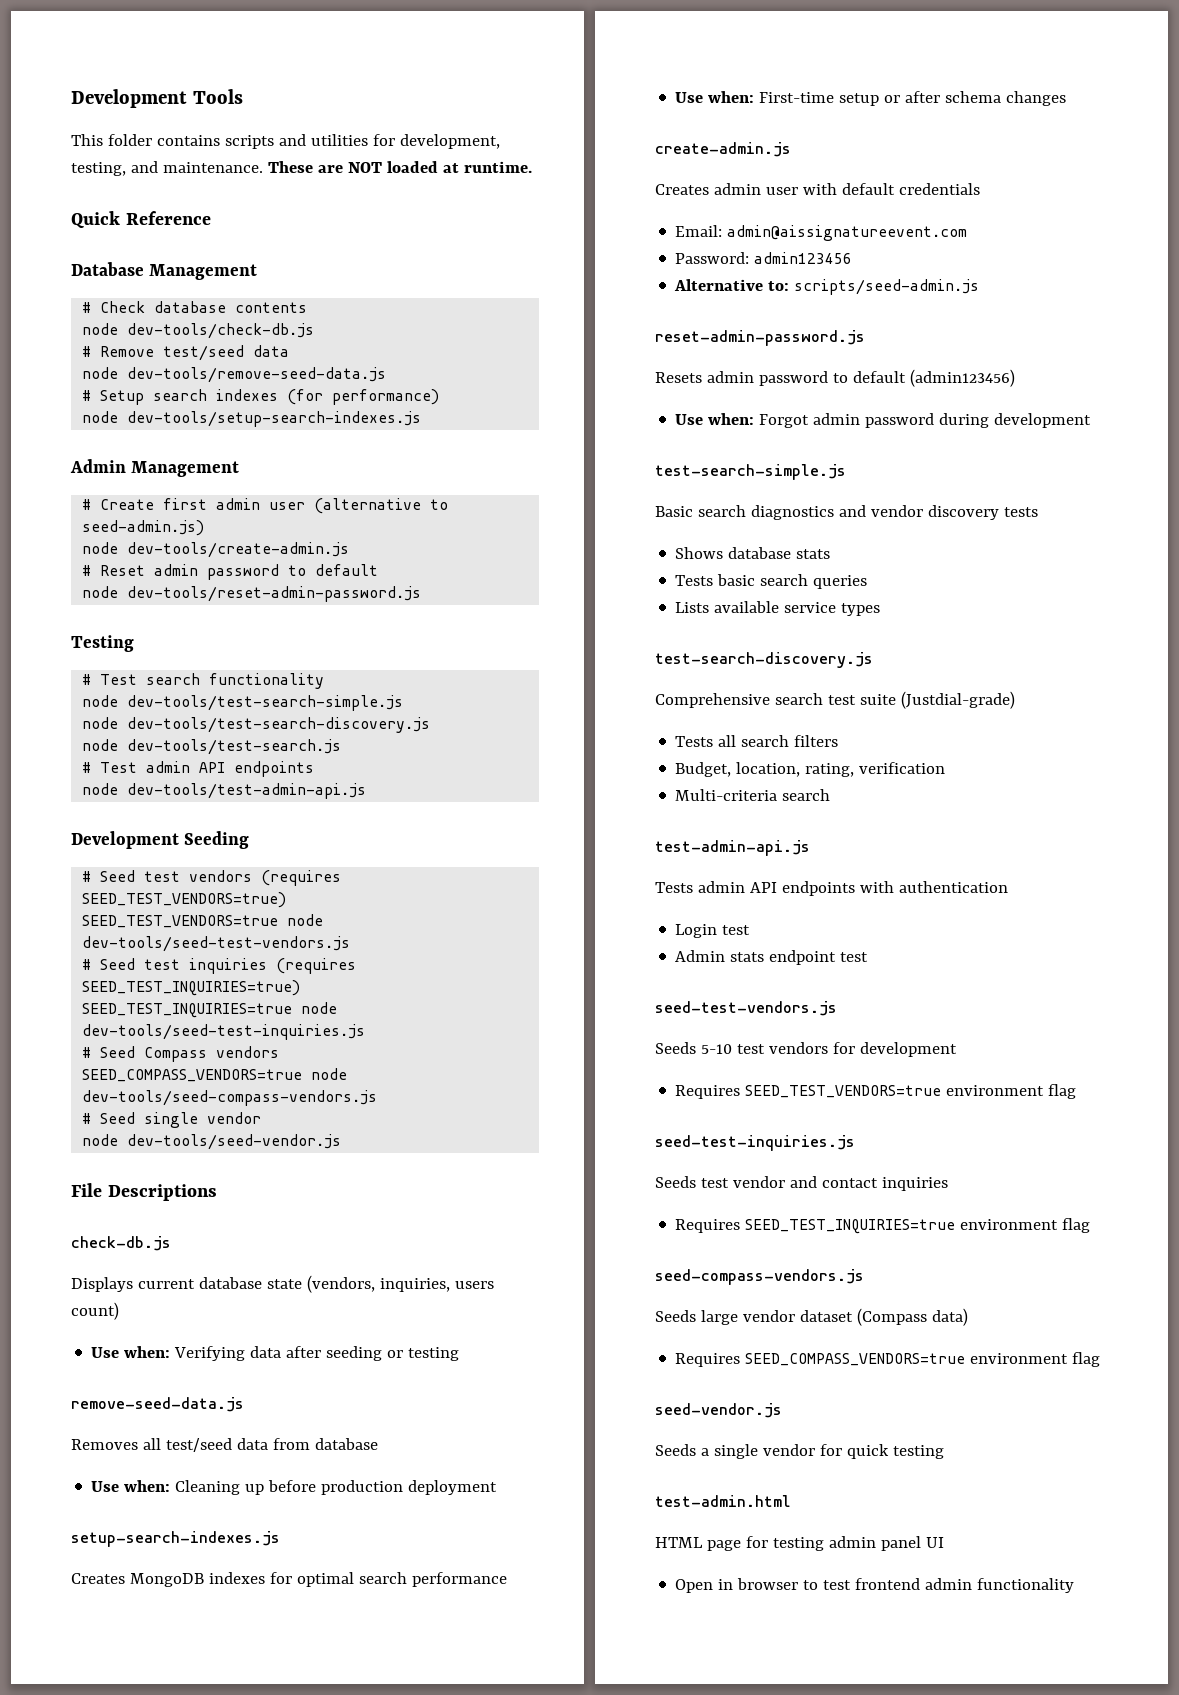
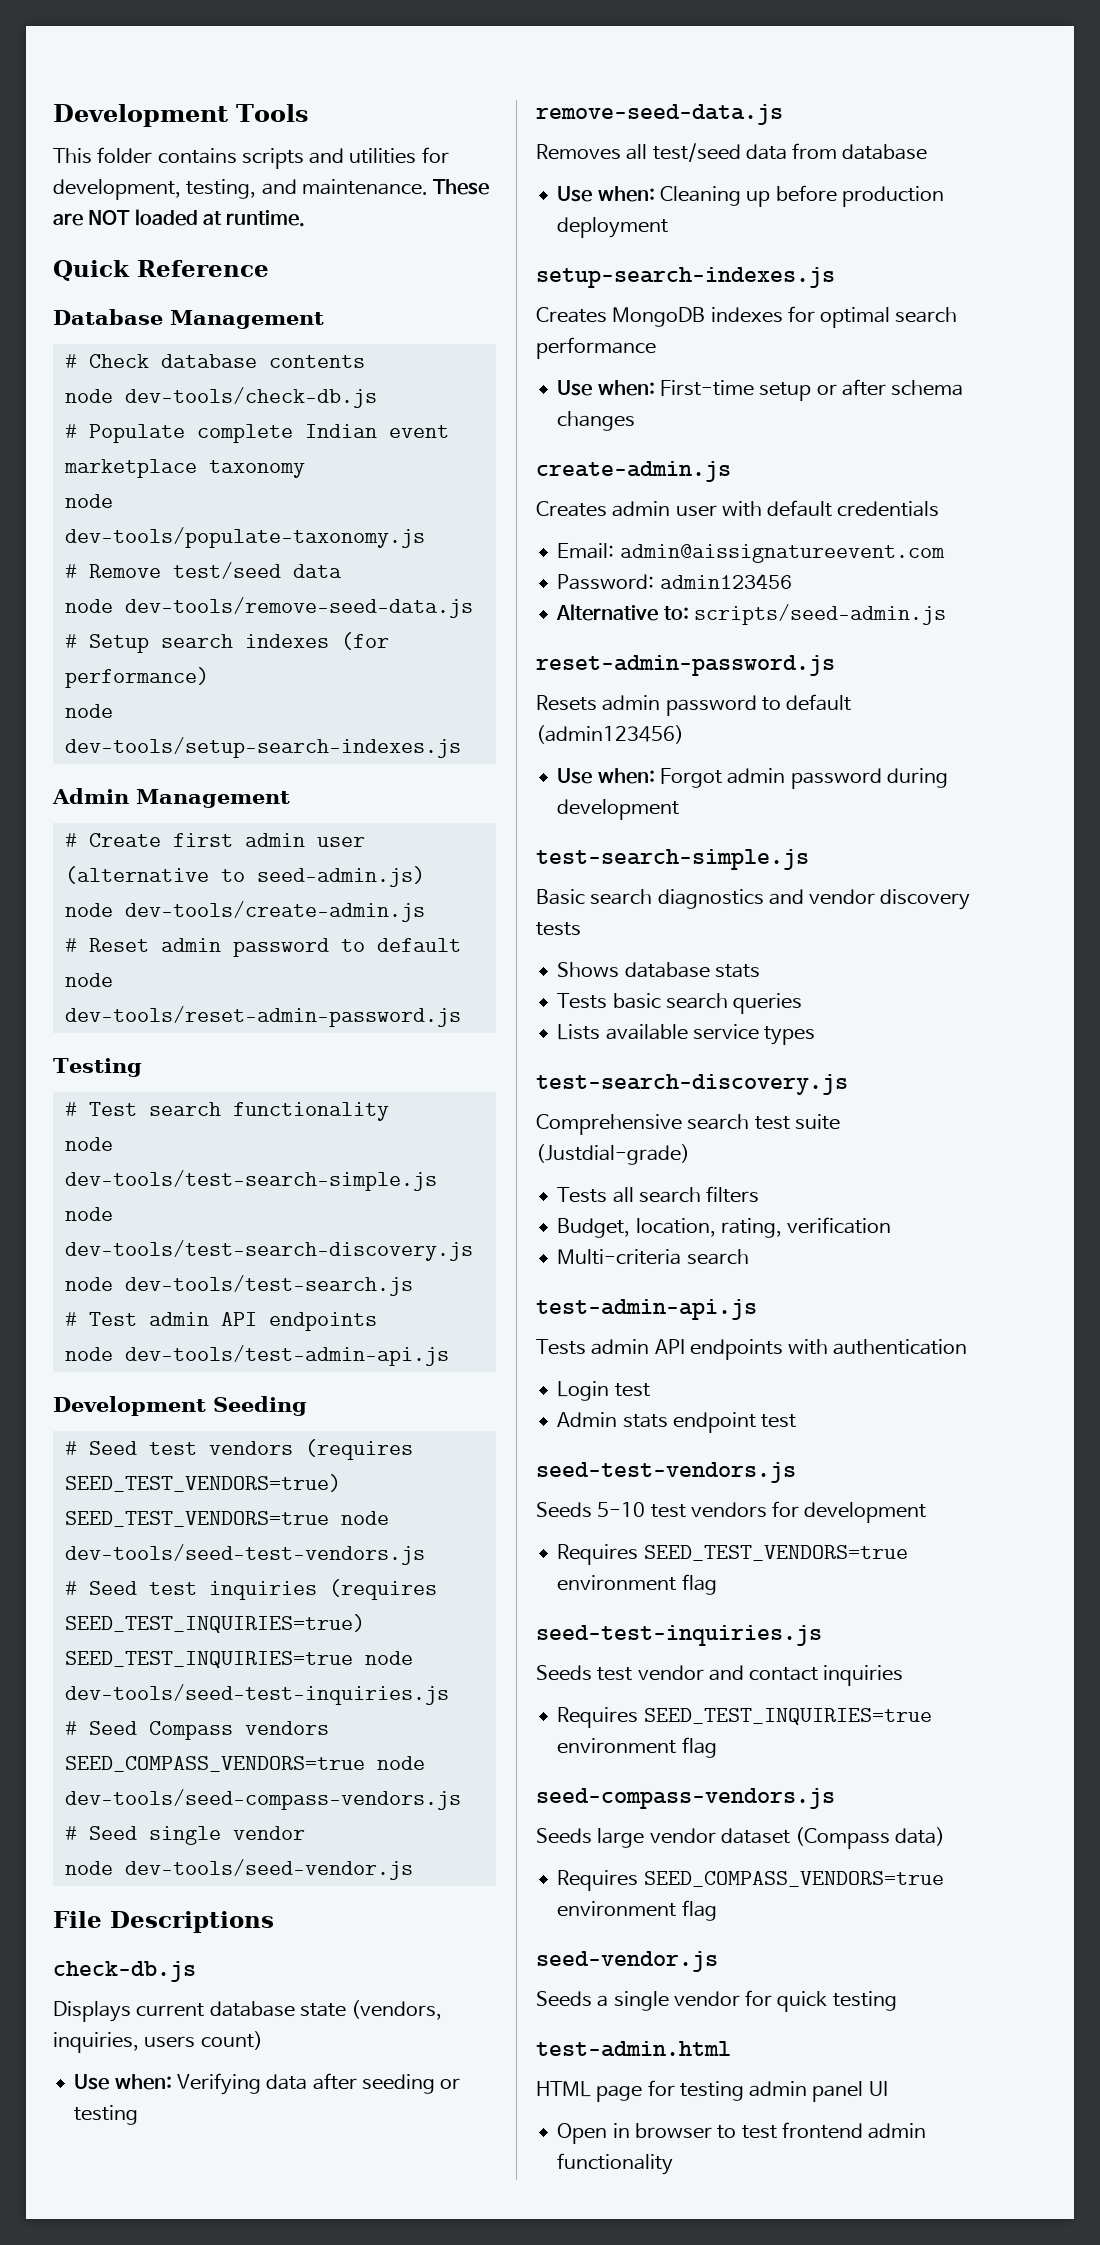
(315, 331) none -> [64,424,449,443] [63,459,305,478] [64,494,113,508] [64,527,425,548] // # Populate complete Indian event marketplace taxonomy // node dev-tools/populate-taxonomy.js

